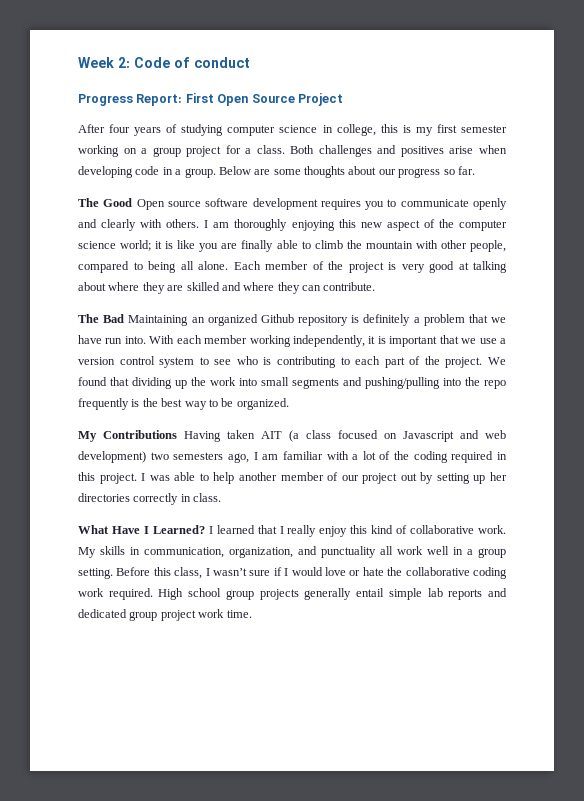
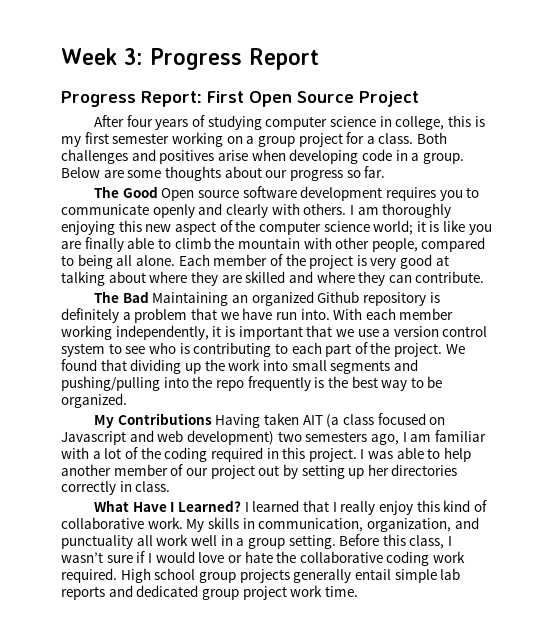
[118,57,250,68] 2: Code of conduct -> [123,48,319,70] 3: Progress Report

